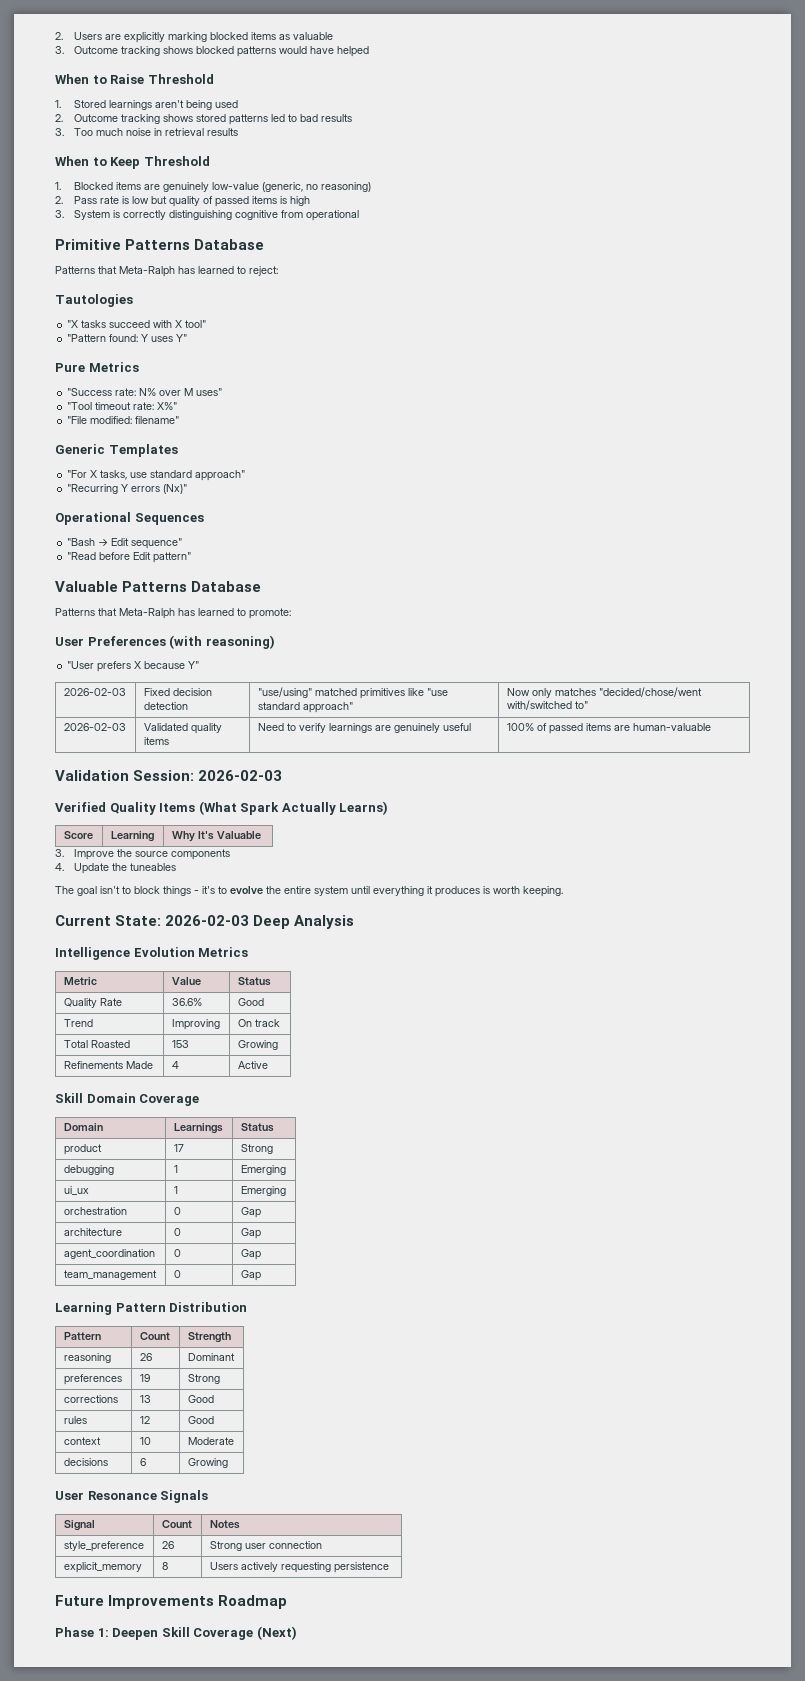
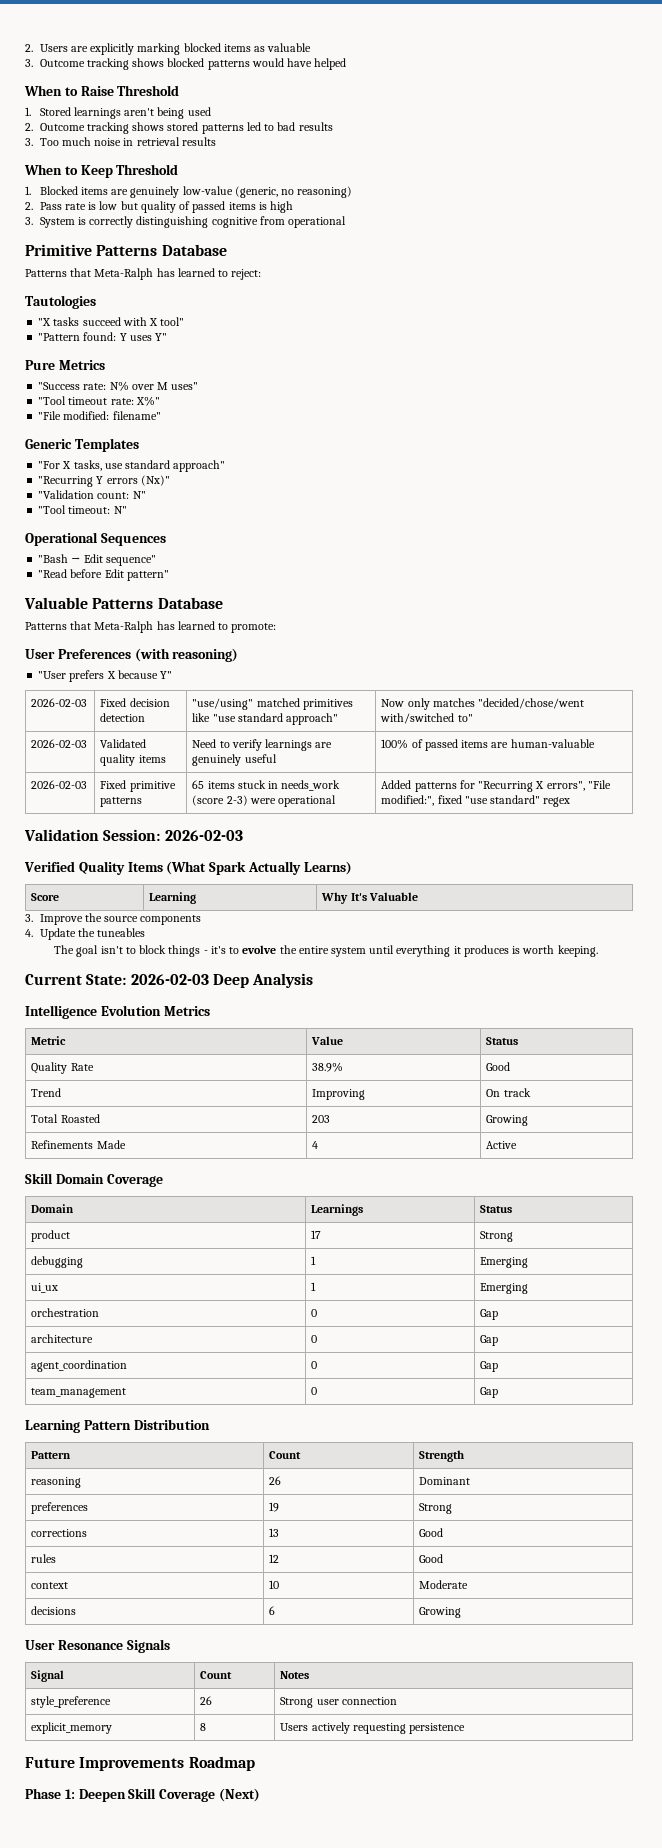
(188, 489) none -> [38,490,146,499] [38,505,127,514] // "Validation count: N" // "Tool timeout: N"
(711, 727) none -> [31,780,88,789] [100,780,176,792] [100,797,143,807] [192,780,341,791] [192,795,337,807] [381,780,611,792] [381,795,571,807] // 2026-02-03 | Fixed primitive patterns | 65 items stuck in needs_work (score 2-3) were operational | Added patterns for "Recurring X errors", "File modified:", fixed "use standard" regex
[171,998,202,1006] 36.6% -> [312,1062,344,1072] 38.9%
[171,1040,189,1048] 153 -> [312,1115,331,1123] 203

